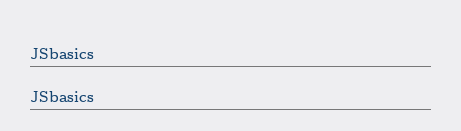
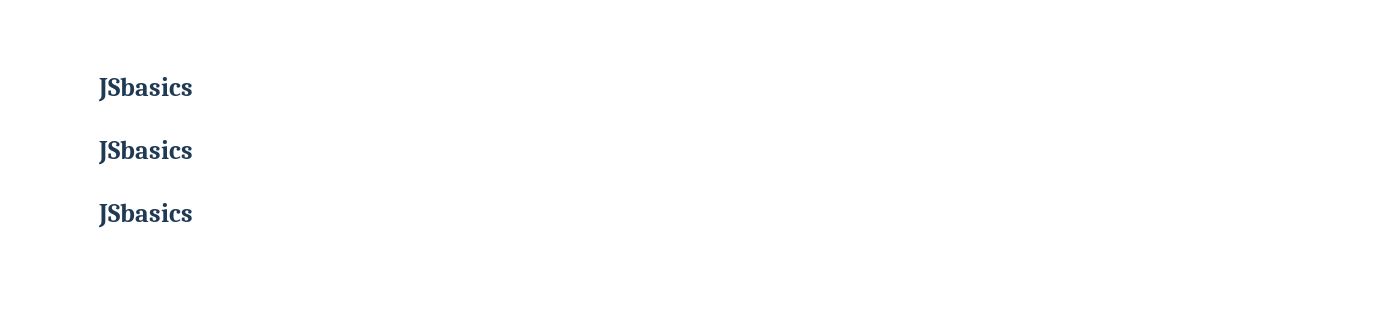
[30,48,94,59] [30,91,94,102] JSbasics // JSbasics -> [98,77,193,102] [98,140,193,165] [98,203,193,228] JSbasics // JSbasics // JSbasics

